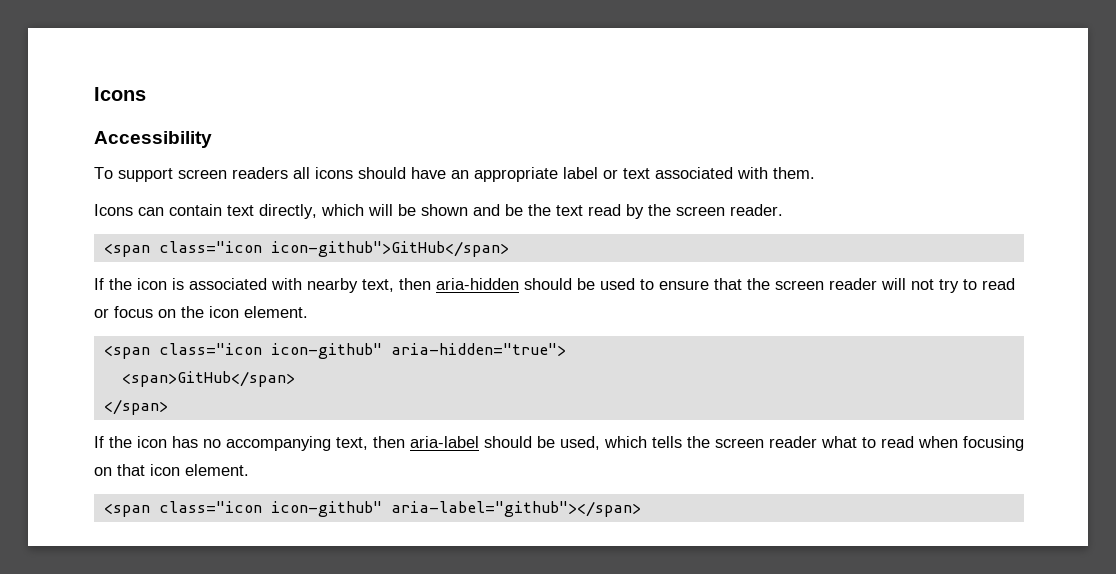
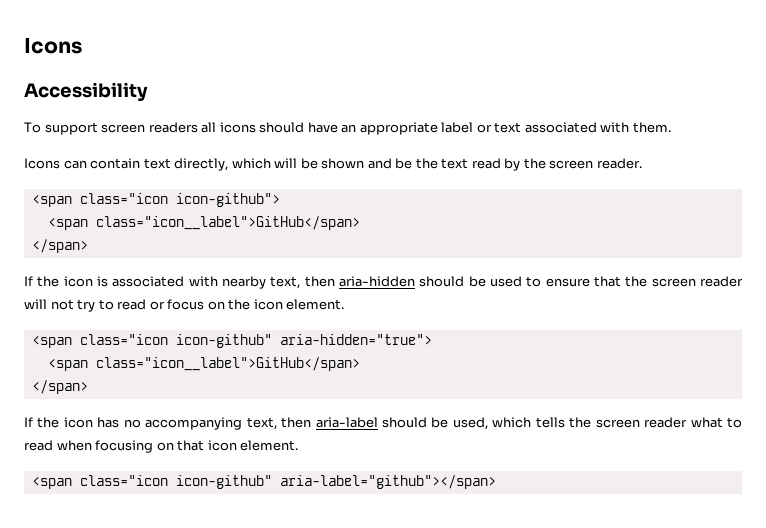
[270,241,509,257] icon-github">GitHub</span> -> [175,193,280,207] [47,216,360,230] [31,239,88,253] icon-github"> // <span class="icon__label">GitHub</span> // </span>
[121,371,295,387] <span>GitHub</span> -> [47,357,360,371] <span class="icon__label">GitHub</span>

